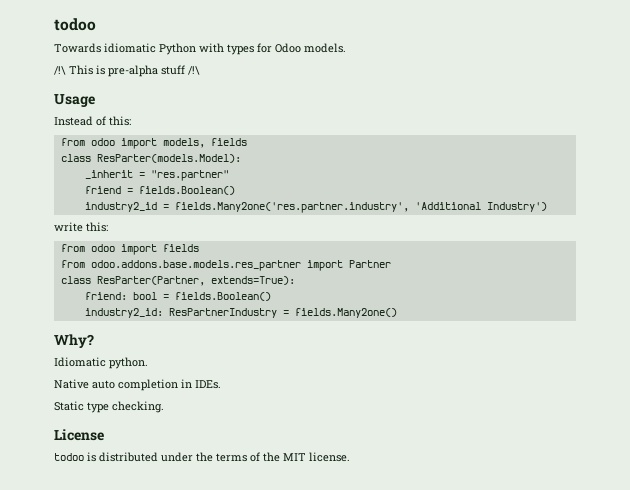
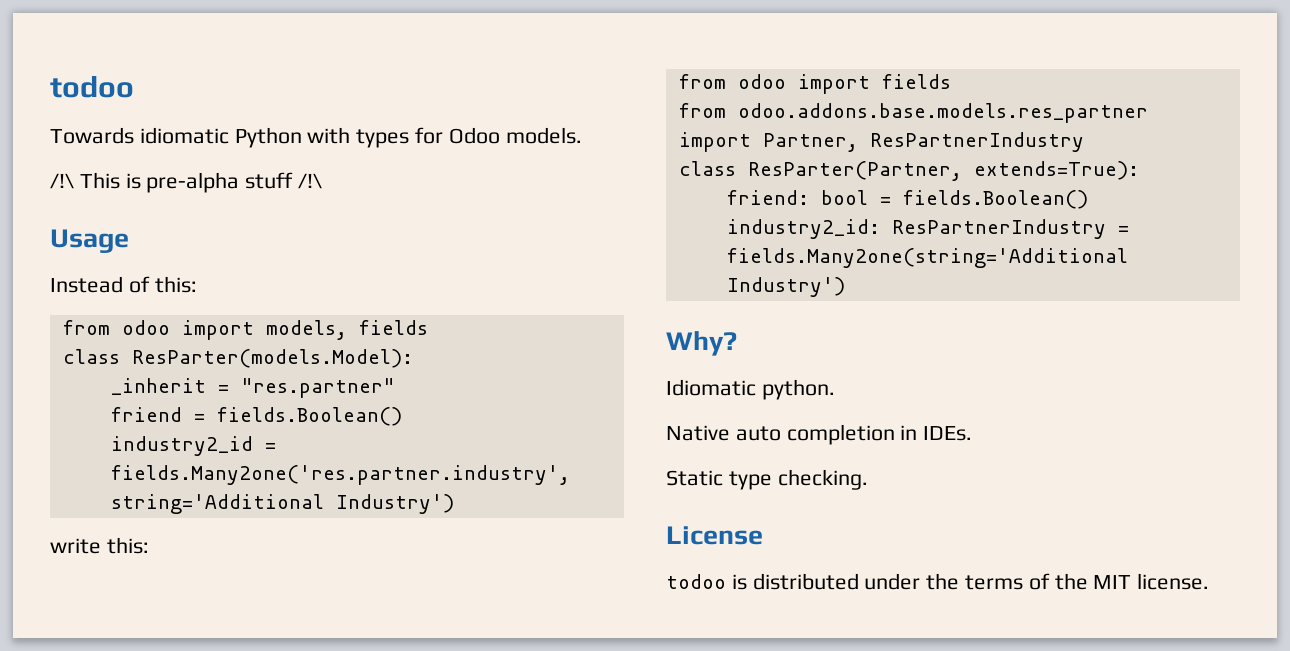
[414,202,481,210] 'Additional -> [110,494,324,514] string='Additional
[348,260,391,268] Partner -> [762,132,1084,152] Partner, ResPartnerIndustry
[294,308,397,318] fields.Many2one() -> [726,248,1128,268] [726,277,845,297] fields.Many2one(string='Additional Industry')

